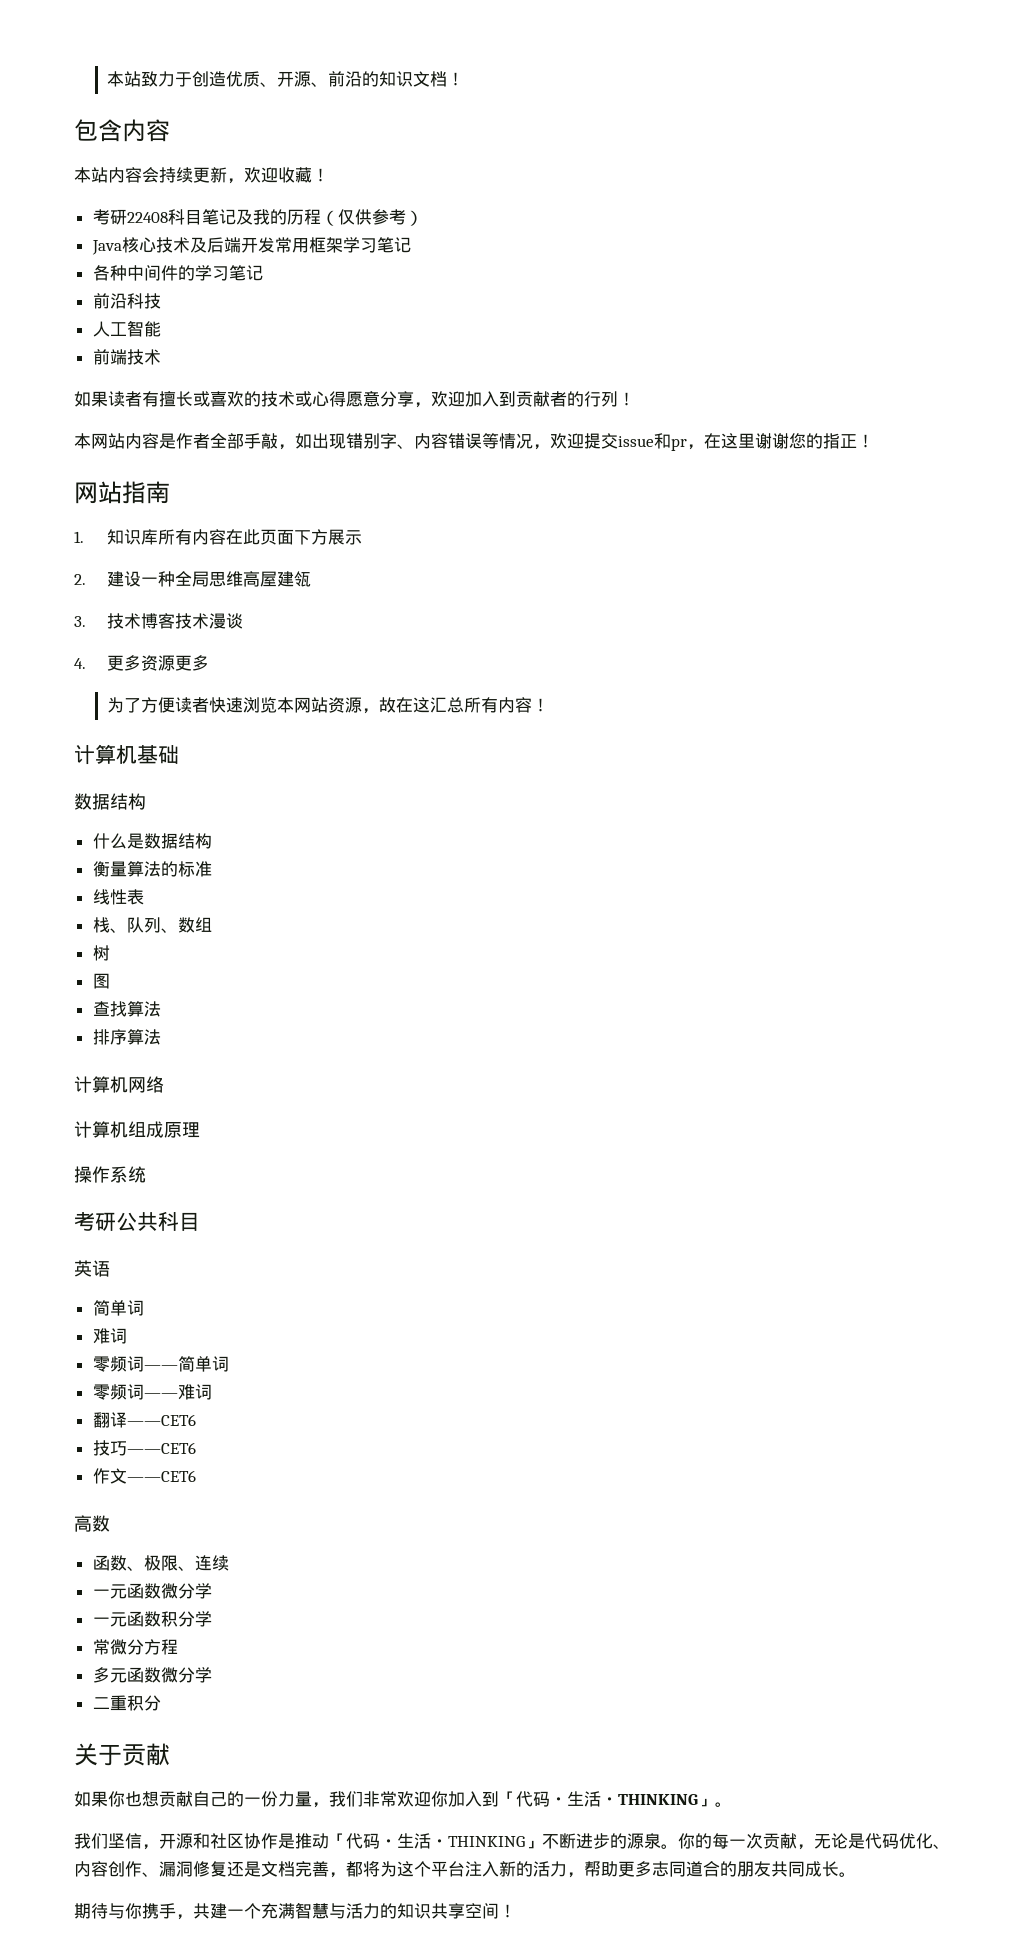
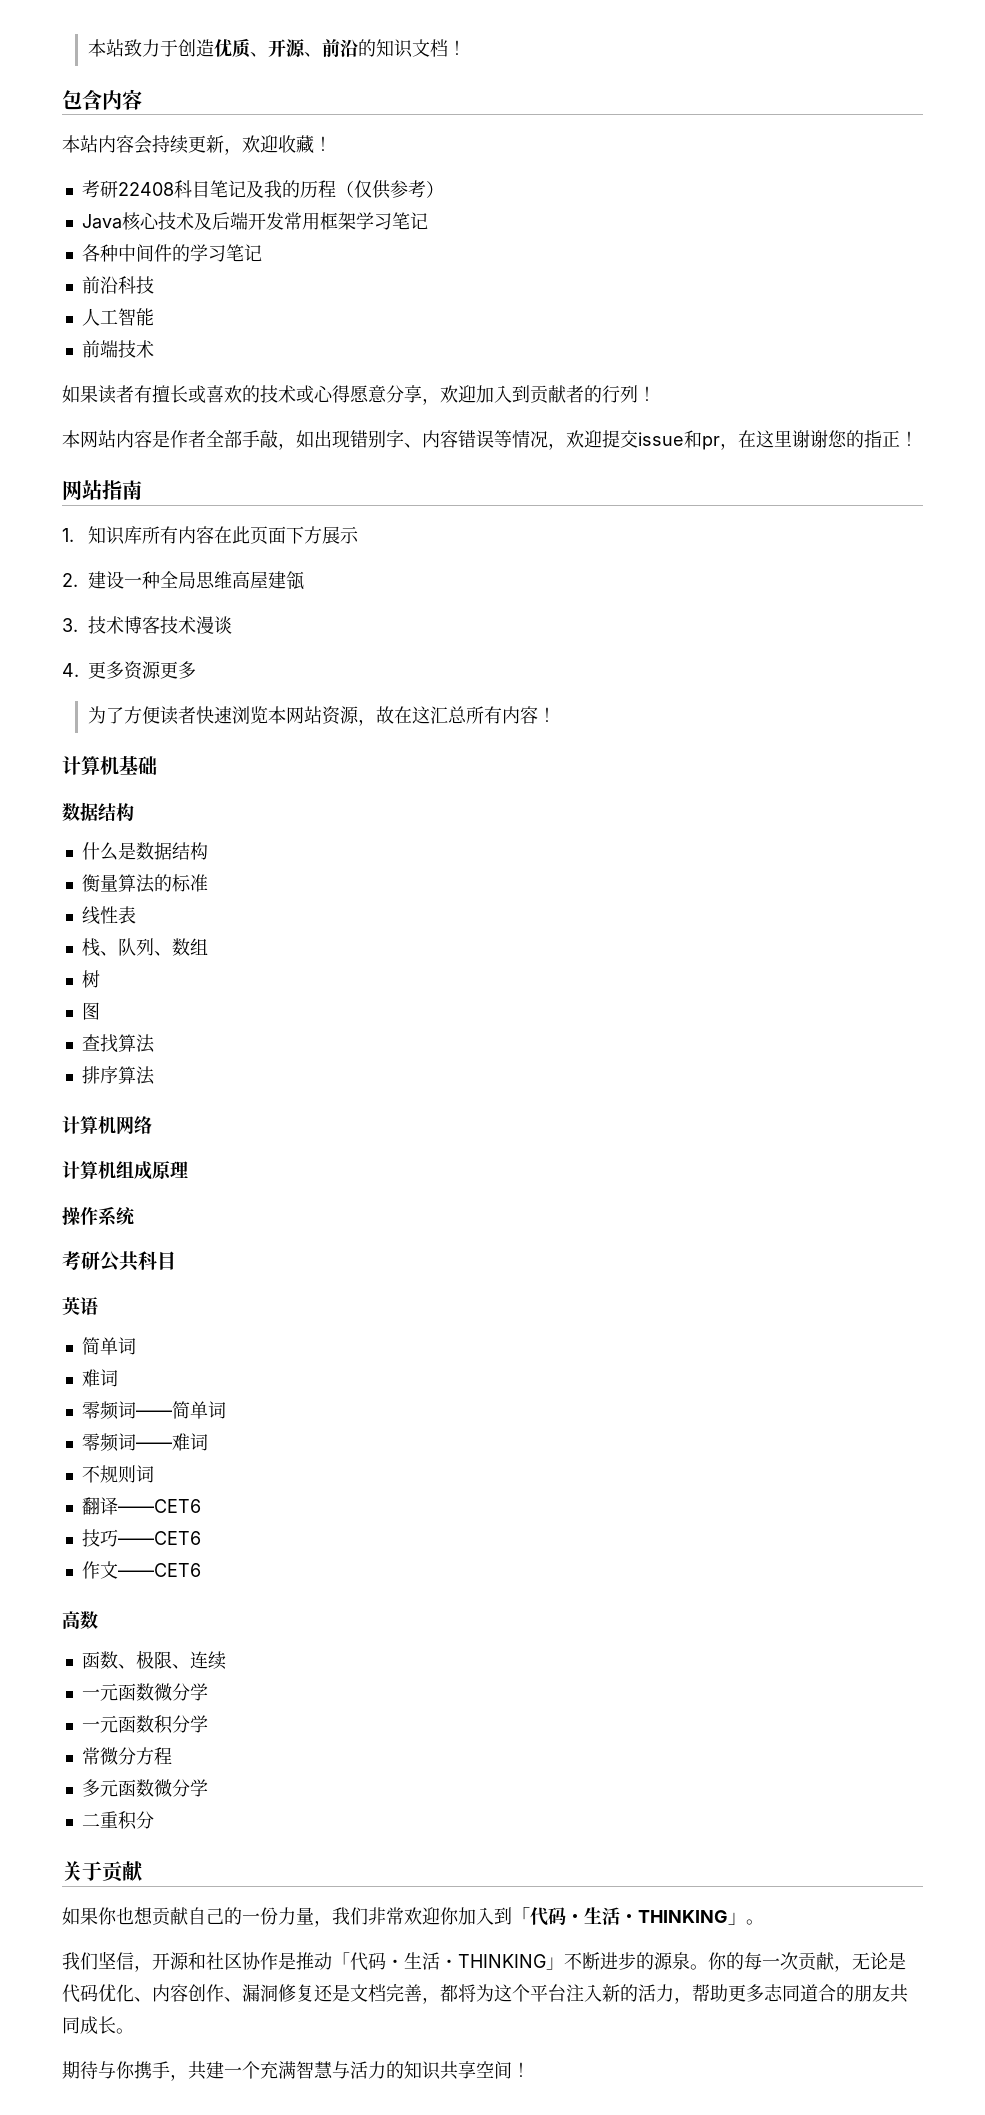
(212, 1392) none -> [81,1465,154,1483] // 不规则词

